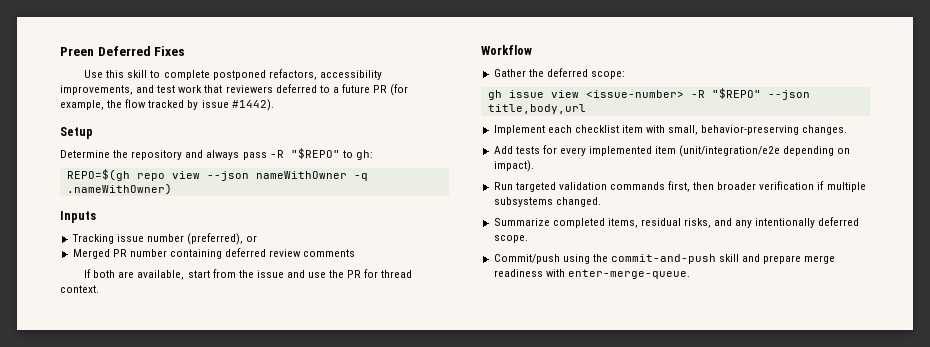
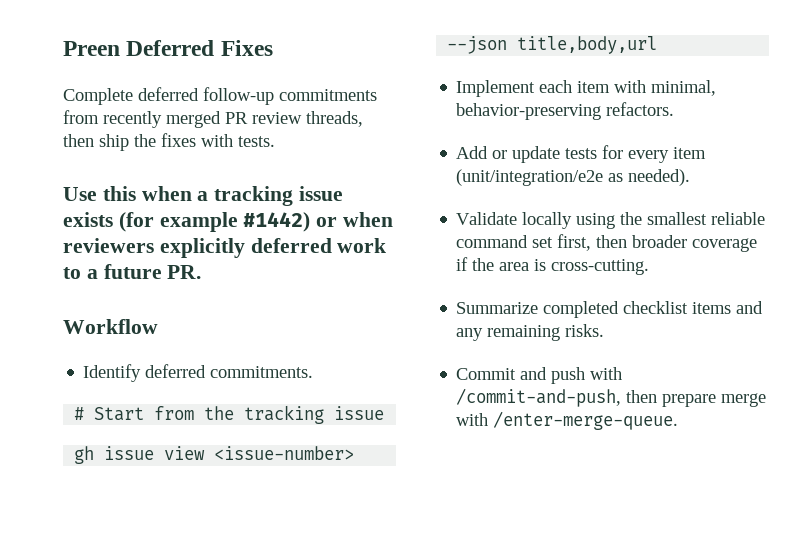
[84,69,382,80] [60,84,409,96] [60,99,274,111] [60,127,93,139] [60,148,373,160] [66,169,368,181] [66,183,172,195] [60,211,96,223] [71,233,258,245] [72,248,356,259] [84,269,413,280] [60,285,99,293] [481,45,532,55] [493,68,625,79] Use this skill to complete postponed refactors, accessibility improvements, and test work that reviewers deferred to a future PR (for example, the flow tracked by issue #1442). // Setup // Determine the repository and always pass -R "$REPO" to gh: // REPO=$(gh repo view --json nameWithOwner -q .nameWithOwner) // Inputs // Tracking issue number (preferred), or // Merged PR number containing deferred review comments // If both are available, start from the issue and use the PR for thread context. // Workflow // Gather the deferred scope: -> [63,87,377,105] [63,110,363,128] [63,133,275,151] [63,186,344,206] [63,212,394,232] [63,238,387,258] [63,264,202,279] [63,319,158,334] [83,364,314,382] [74,405,385,424] Complete deferred follow-up commitments from recently merged PR review threads, then ship the fixes with tests. // Use this when a tracking issue exists (for example #1442) or when reviewers explicitly deferred work to a future PR. // Workflow // Identify deferred commitments. // # Start from the tracking issue
[690,88,761,99] -R "$REPO" -> (355, 453) none
[574,125,619,133] checklist -> (573, 86) none
[668,125,848,135] small, behavior-preserving changes. -> [651,80,717,96] [456,102,675,120] minimal, behavior-preserving refactors.
(513, 150) none -> [492,146,561,163] or update
[589,146,653,156] implemented -> (670, 156) none
[783,146,851,156] [493,160,534,172] [493,181,866,192] [493,197,601,207] [493,217,860,228] [493,235,528,243] [493,254,836,264] [493,269,690,279] depending on impact). // Run targeted validation commands first, then broader verification if multiple subsystems changed. // Summarize completed items, residual risks, and any intentionally deferred scope. // Commit/push using the commit-and-push skill and prepare merge readiness with enter-merge-queue. -> [608,169,691,186] [456,212,766,229] [456,234,758,252] [456,257,650,275] [456,301,764,318] [456,324,605,341] [456,367,623,384] [456,388,767,407] [456,411,679,430] as needed). // Validate locally using the smallest reliable command set first, then broader coverage if the area is cross-cutting. // Summarize completed checklist items and any remaining risks. // Commit and push with /commit-and-push, then prepare merge with /enter-merge-queue.

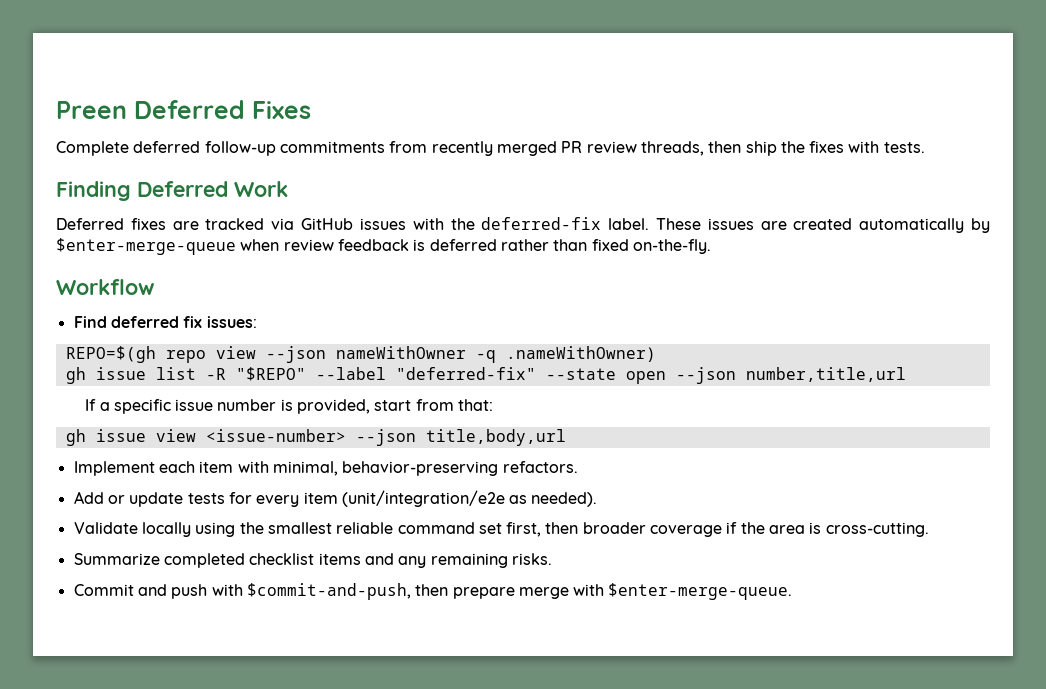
[63,186,344,206] [63,212,394,232] [63,238,387,258] [63,264,202,279] [63,319,158,334] [83,364,314,382] [74,405,385,424] Use this when a tracking issue exists (for example #1442) or when reviewers explicitly deferred work to a future PR. // Workflow // Identify deferred commitments. // # Start from the tracking issue -> [56,181,288,201] [56,217,990,233] [56,238,711,255] [56,279,155,295] [73,316,257,328] [65,346,656,363] [65,367,906,384] [85,399,494,414] Finding Deferred Work // Deferred fixes are tracked via GitHub issues with the deferred-fix label. These issues are created automatically by $enter-merge-queue when review feedback is deferred rather than fixed on-the-fly. // Workflow // Find deferred fix issues: // REPO=$(gh repo view --json nameWithOwner -q .nameWithOwner) // gh issue list -R "$REPO" --label "deferred-fix" --state open --json number,title,url // If a specific issue number is provided, start from that:
[456,388,622,407] /commit-and-push, -> [246,583,411,600] $commit-and-push,
[493,411,679,430] /enter-merge-queue. -> [608,583,793,600] $enter-merge-queue.

